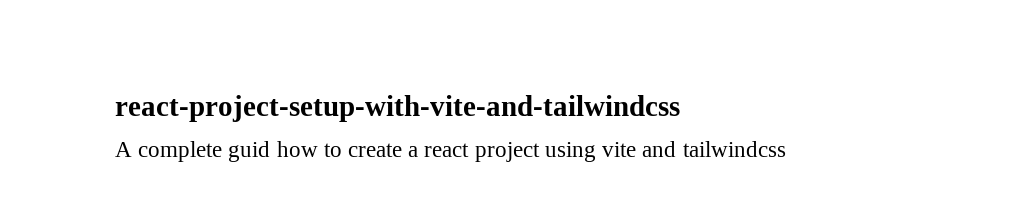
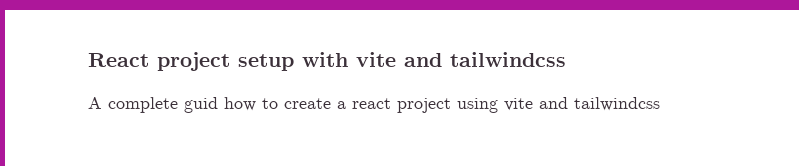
[115,95,680,122] react-project-setup-with-vite-and-tailwindcss -> [88,52,566,71] React project setup with vite and tailwindcss

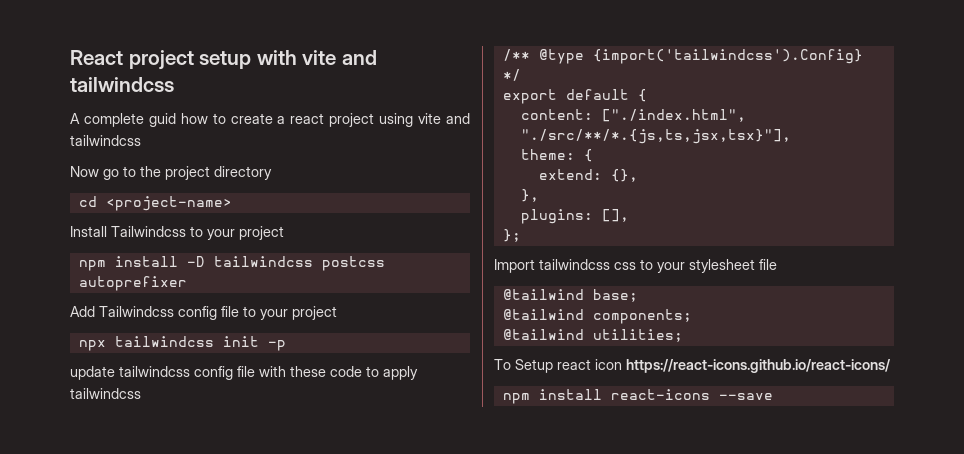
(660, 104) none -> [70,166,272,180] [78,196,232,211] [70,226,284,240] [78,256,385,271] [78,276,187,291] [70,306,337,320] [78,336,286,351] [70,366,418,380] [70,388,141,399] [502,49,863,64] [502,69,521,81] [502,89,647,104] [520,109,746,122] [520,129,791,144] [520,149,593,162] [538,169,638,182] [520,189,539,202] [520,209,629,224] [502,229,521,242] [494,259,777,273] [502,289,638,302] [502,309,692,324] [502,329,683,342] [494,359,891,373] [502,389,773,404] // Now go to the project directory // cd <project-name> // Install Tailwindcss to your project // npm install -D tailwindcss postcss autoprefixer // Add Tailwindcss config file to your project // npx tailwindcss init -p // update tailwindcss config file with these code to apply tailwindcss // /** @type {import('tailwindcss').Config} */ // export default { // content: ["./index.html", "./src/**/*.{js,ts,jsx,tsx}"], // theme: { // extend: {}, // }, // plugins: [], // }; // Import tailwindcss css to your stylesheet file // @tailwind base; // @tailwind components; // @tailwind utilities; // To Setup react icon https://react-icons.github.io/react-icons/ // npm install react-icons --save

